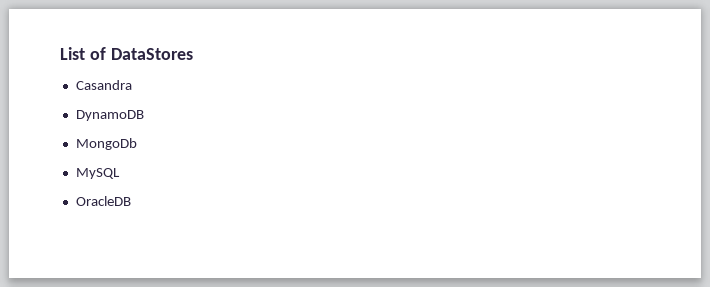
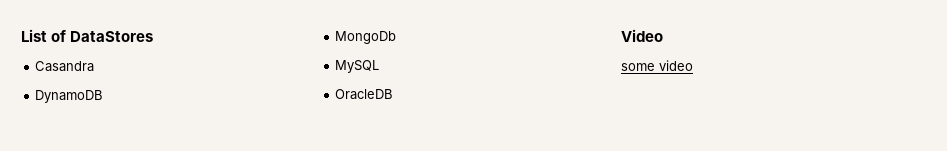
(131, 201) none -> [621,29,663,42] [621,60,693,71] // Video // some video

